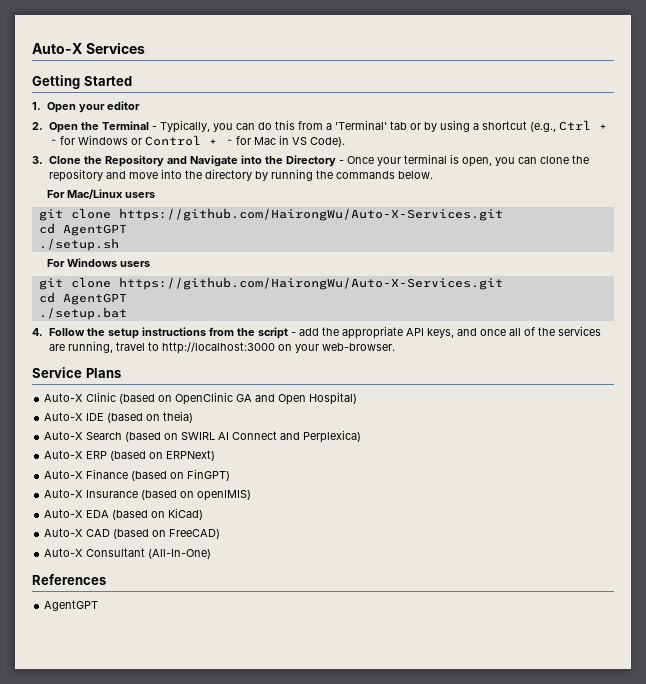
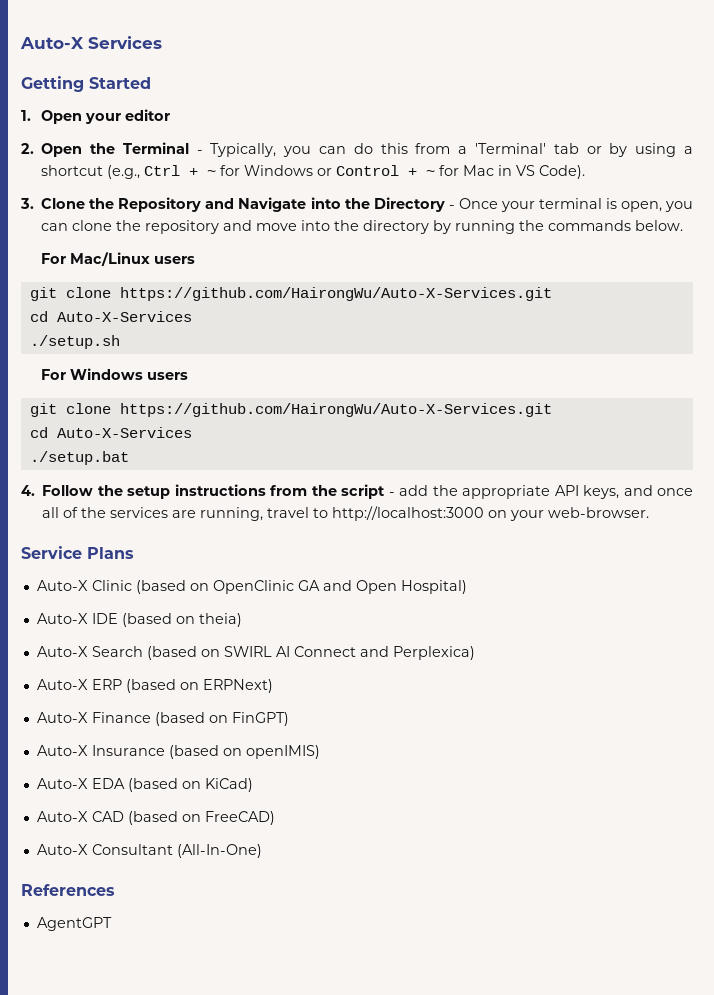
[62,224,127,236] AgentGPT -> [56,311,192,322] Auto-X-Services
[62,293,127,305] AgentGPT -> [56,427,192,438] Auto-X-Services

